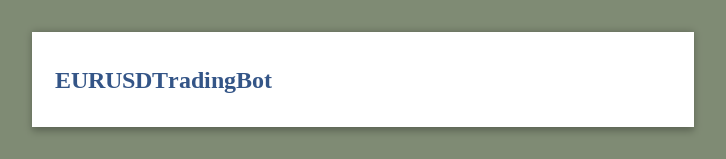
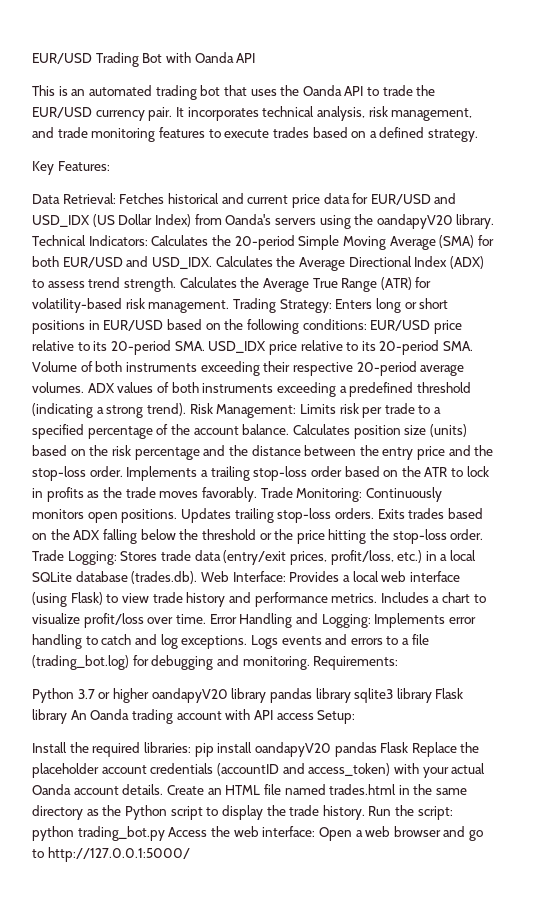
[55,72,272,93] EURUSDTradingBot -> [32,52,256,67] [32,85,436,100] [32,106,473,121] [32,127,479,142] [32,161,110,175] [32,193,457,208] [32,214,495,229] [32,235,494,250] [32,256,484,271] [32,277,432,292] [32,298,449,313] [32,319,462,334] [32,340,474,355] [32,361,465,376] [32,382,471,397] [32,403,442,418] [32,424,467,439] [32,445,494,460] [32,466,489,481] [32,487,442,502] [32,508,483,523] [32,529,484,544] [32,550,477,565] [32,571,460,584] [32,592,486,607] [32,613,476,628] [32,634,429,649] [32,655,399,670] [32,688,464,703] [32,709,356,724] [32,742,480,757] [32,763,486,778] [32,784,468,795] [32,805,453,820] [32,826,484,841] [32,847,190,862] EUR/USD Trading Bot with Oanda API // This is an automated trading bot that uses the Oanda API to trade the EUR/USD currency pair. It incorporates technical analysis, risk management, and trade monitoring features to execute trades based on a defined strategy. // Key Features: // Data Retrieval: Fetches historical and current price data for EUR/USD and USD_IDX (US Dollar Index) from Oanda's servers using the oandapyV20 library. Technical Indicators: Calculates the 20-period Simple Moving Average (SMA) for both EUR/USD and USD_IDX. Calculates the Average Directional Index (ADX) to assess trend strength. Calculates the Average True Range (ATR) for volatility-based risk management. Trading Strategy: Enters long or short positions in EUR/USD based on the following conditions: EUR/USD price relative to its 20-period SMA. USD_IDX price relative to its 20-period SMA. Volume of both instruments exceeding their respective 20-period average volumes. ADX values of both instruments exceeding a predefined threshold (indicating a strong trend). Risk Management: Limits risk per trade to a specified percentage of the account balance. Calculates position size (units) based on the risk percentage and the distance between the entry price and the stop-loss order. Implements a trailing stop-loss order based on the ATR to lock in profits as the trade moves favorably. Trade Monitoring: Continuously monitors open positions. Updates trailing stop-loss orders. Exits trades based on the ADX falling below the threshold or the price hitting the stop-loss order. Trade Logging: Stores trade data (entry/exit prices, profit/loss, etc.) in a local SQLite database (trades.db). Web Interface: Provides a local web interface (using Flask) to view trade history and performance metrics. Includes a chart to visualize profit/loss over time. Error Handling and Logging: Implements error handling to catch and log exceptions. Logs events and errors to a file (trading_bot.log) for debugging and monitoring. Requirements: // Python 3.7 or higher oandapyV20 library pandas library sqlite3 library Flask library An Oanda trading account with API access Setup: // Install the required libraries: pip install oandapyV20 pandas Flask Replace the placeholder account credentials (accountID and access_token) with your actual Oanda account details. Create an HTML file named trades.html in the same directory as the Python script to display the trade history. Run the script: python trading_bot.py Access the web interface: Open a web browser and go to http://127.0.0.1:5000/

